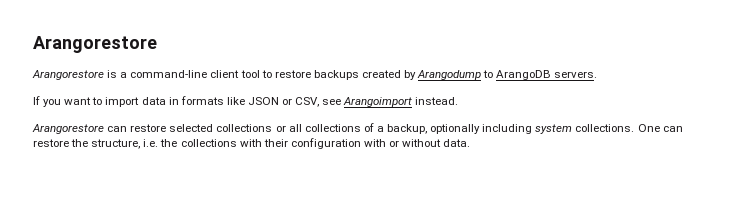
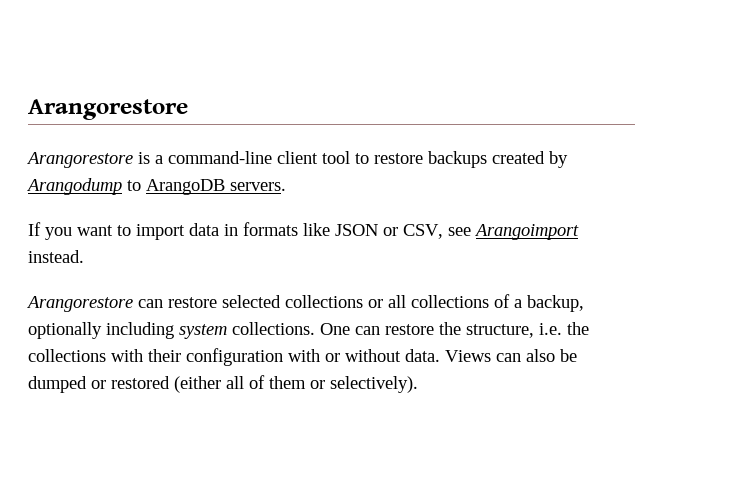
(471, 143) none -> [445,349,577,362] [28,375,418,393] Views can also be dumped or restored (either all of them or selectively).

